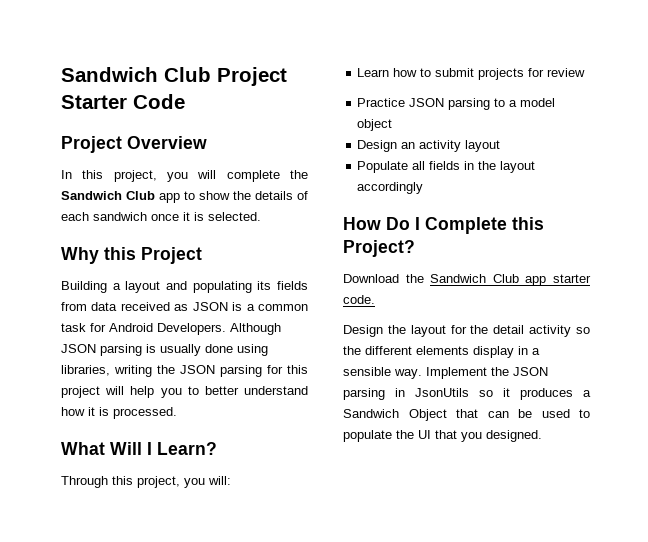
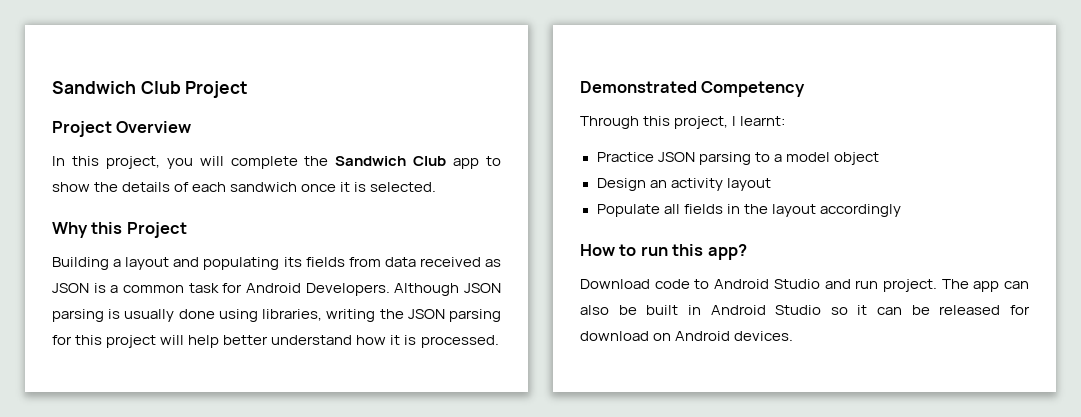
[61,94,185,109] Starter Code -> (249, 89) none
[160,386,199,398] you to -> (220, 341) none
[61,442,217,455] What Will I Learn? -> [580,81,806,97] Demonstrated Competency
[184,476,231,488] [357,68,586,80] you will: // Learn how to submit projects for review -> [732,116,786,126] I learnt:
[386,217,544,234] [343,240,415,257] [343,274,591,286] [343,295,375,304] [343,325,590,337] [343,346,540,358] [343,367,548,379] [343,388,591,400] [343,409,590,421] [343,430,542,442] Do I Complete this Project? // Download the Sandwich Club app starter code. // Design the layout for the detail activity so the different elements display in a sensible way. Implement the JSON parsing in JsonUtils so it produces a Sandwich Object that can be used to populate the UI that you designed. -> [619,244,747,260] [580,279,1029,292] [580,305,1030,315] [580,331,794,341] to run this app? // Download code to Android Studio and run project. The app can also be built in Android Studio so it can be released for download on Android devices.

